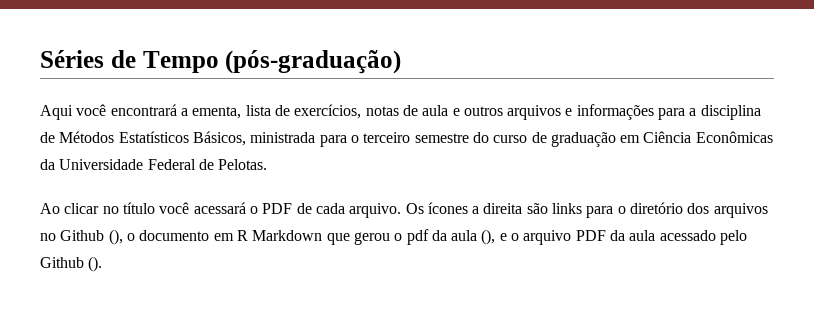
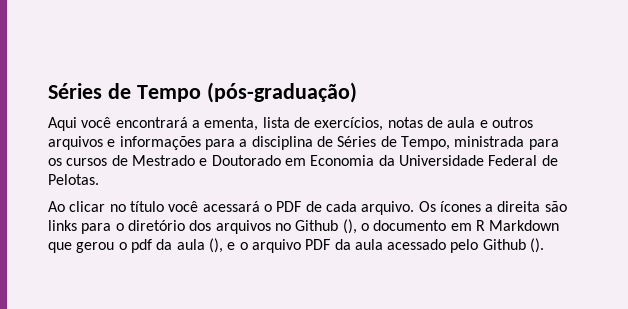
[59,131,773,147] Métodos Estatísticos Básicos, ministrada para o terceiro semestre do curso de graduação em Ciência Econômicas -> [337,136,559,150] [48,155,375,166] Séries de Tempo, ministrada para os cursos de Mestrado e Doutorado em Economia

